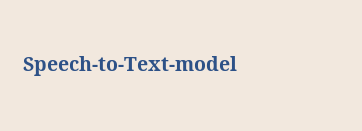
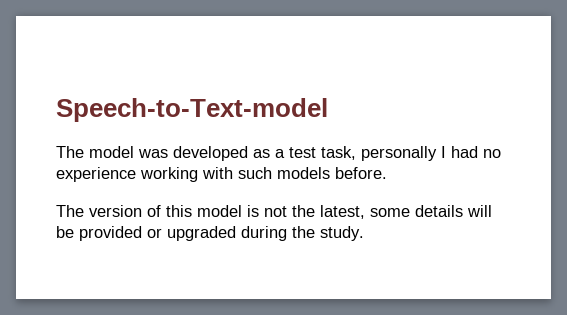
(237, 66) none -> [56,146,501,161] [56,167,387,182] [56,205,492,219] [56,226,364,241] // The model was developed as a test task, personally I had no experience working with such models before. // The version of this model is not the latest, some details will be provided or upgraded during the study.

